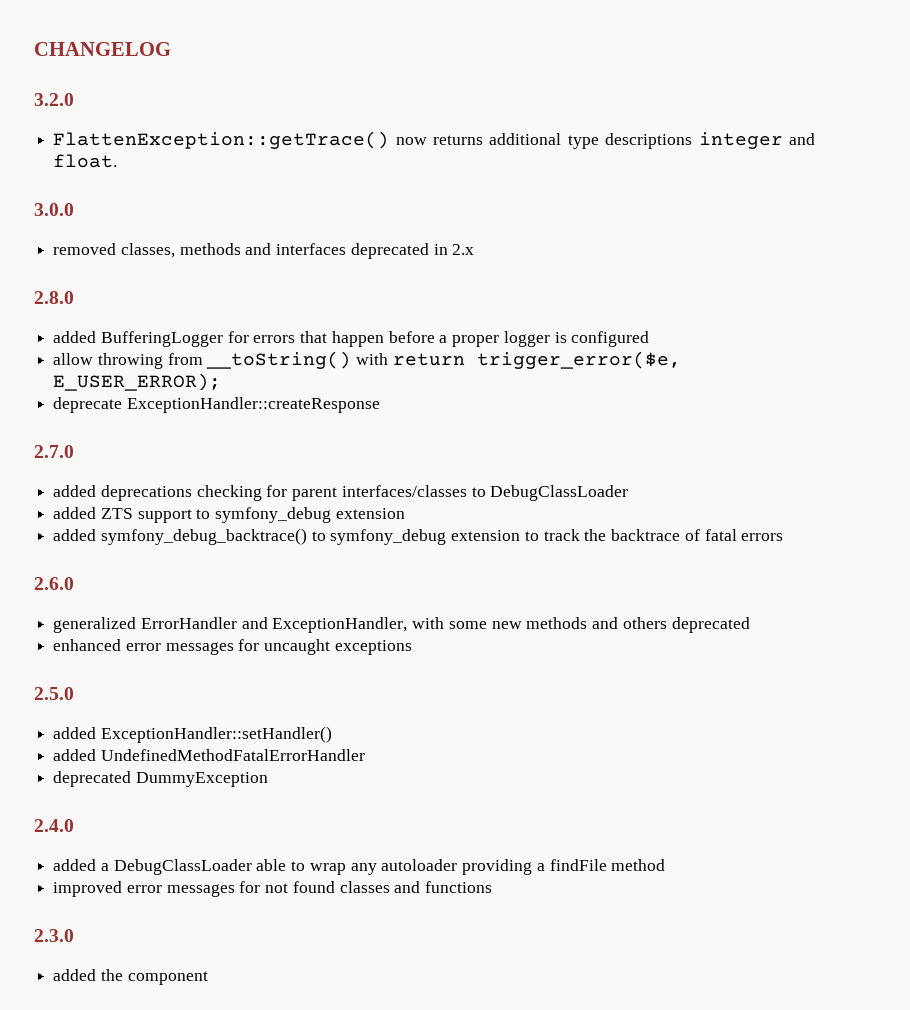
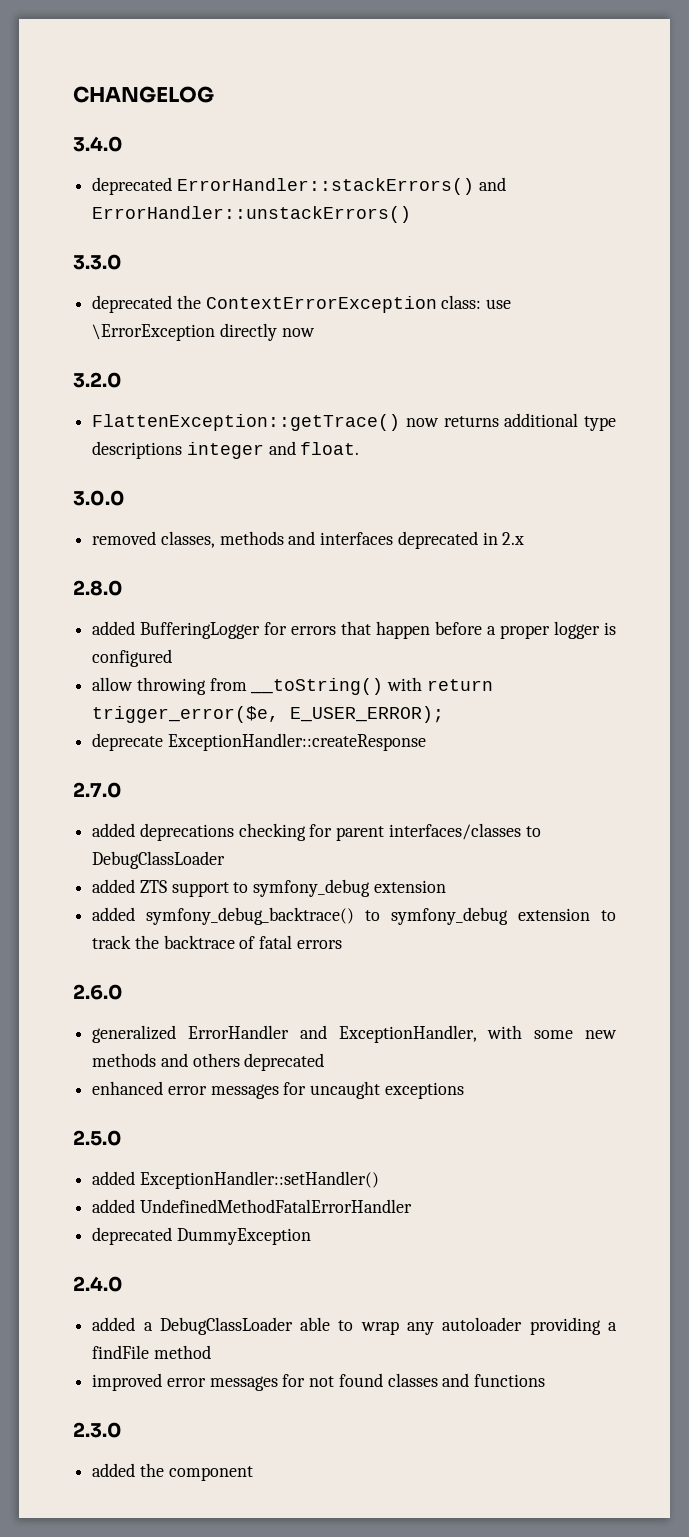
(171, 49) none -> [73,136,123,152] [92,177,506,195] [92,206,412,223] [73,254,122,270] [92,295,512,313] [92,323,315,341] // 3.4.0 // deprecated ErrorHandler::stackErrors() and ErrorHandler::unstackErrors() // 3.3.0 // deprecated the ContextErrorException class: use \ErrorException directly now

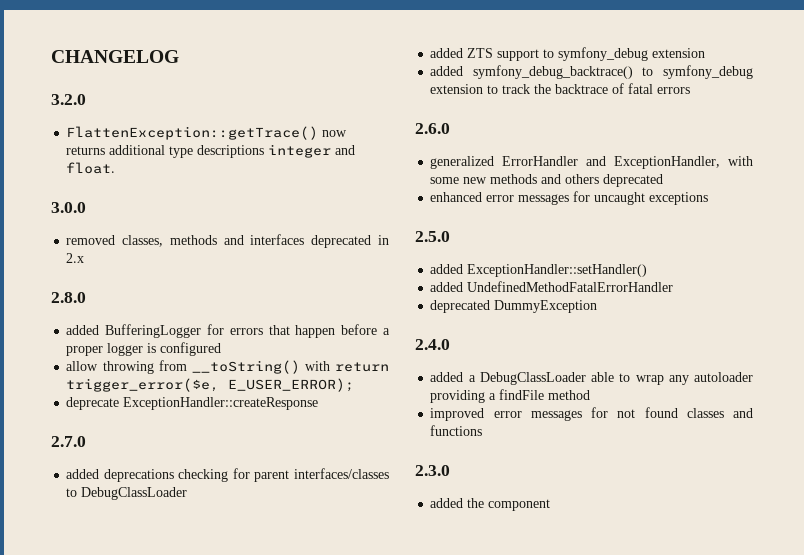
[73,136,123,152] [92,177,506,195] [92,206,412,223] [73,254,122,270] [92,295,512,313] [92,323,315,341] // 3.4.0 // deprecated ErrorHandler::stackErrors() and ErrorHandler::unstackErrors() // 3.3.0 // deprecated the ContextErrorException class: use \ErrorException directly now -> (179, 56) none

